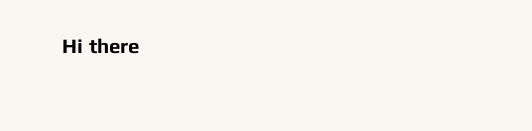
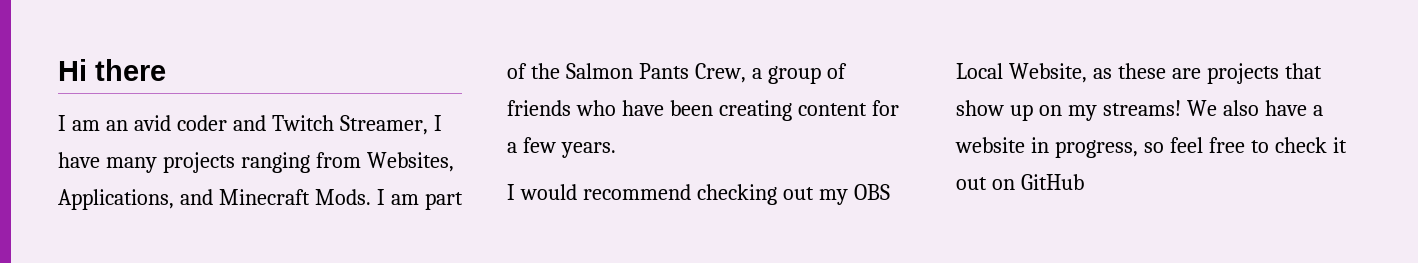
(139, 46) none -> [58,115,442,135] [58,152,454,173] [58,189,463,210] [507,63,847,84] [507,100,899,121] [507,137,616,158] [507,184,890,205] [956,63,1322,84] [956,100,1323,121] [955,137,1347,158] [956,174,1084,190] // I am an avid coder and Twitch Streamer, I have many projects ranging from Websites, Applications, and Minecraft Mods. I am part of the Salmon Pants Crew, a group of friends who have been creating content for a few years. // I would recommend checking out my OBS Local Website, as these are projects that show up on my streams! We also have a website in progress, so feel free to check it out on GitHub

